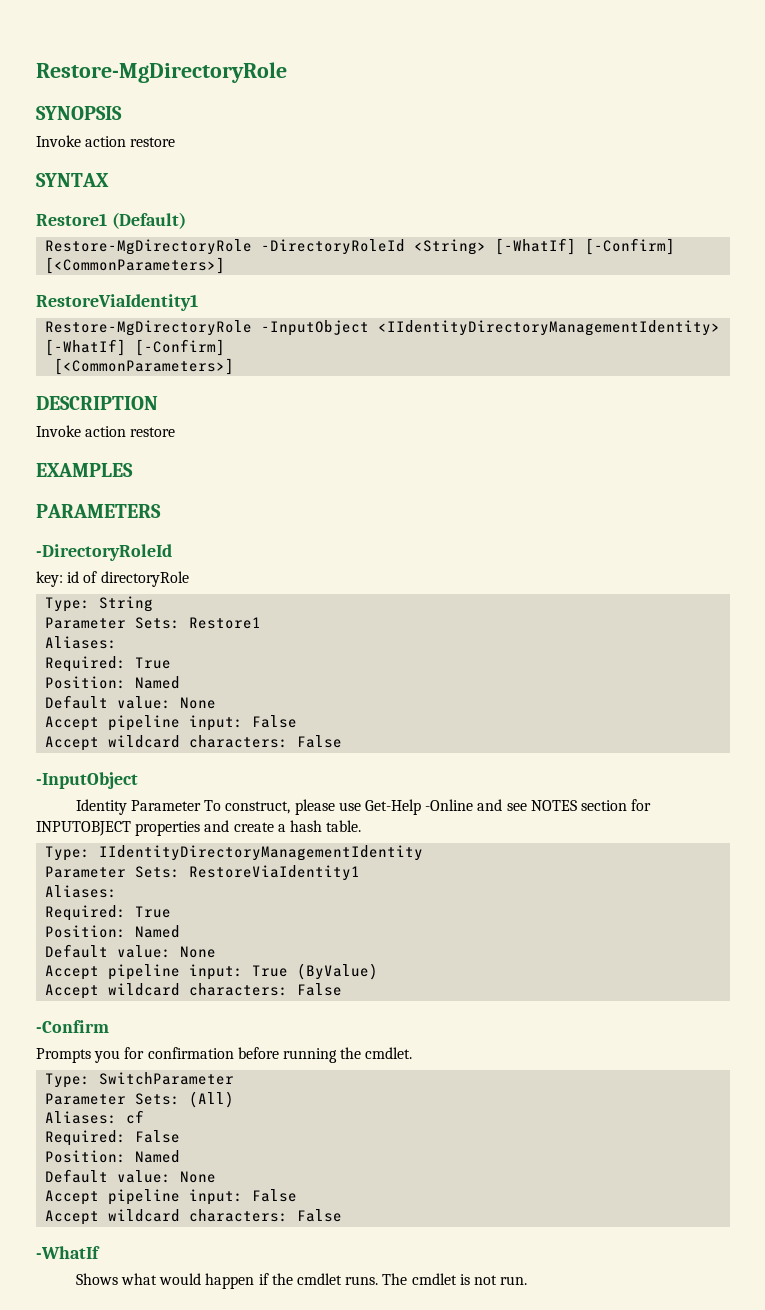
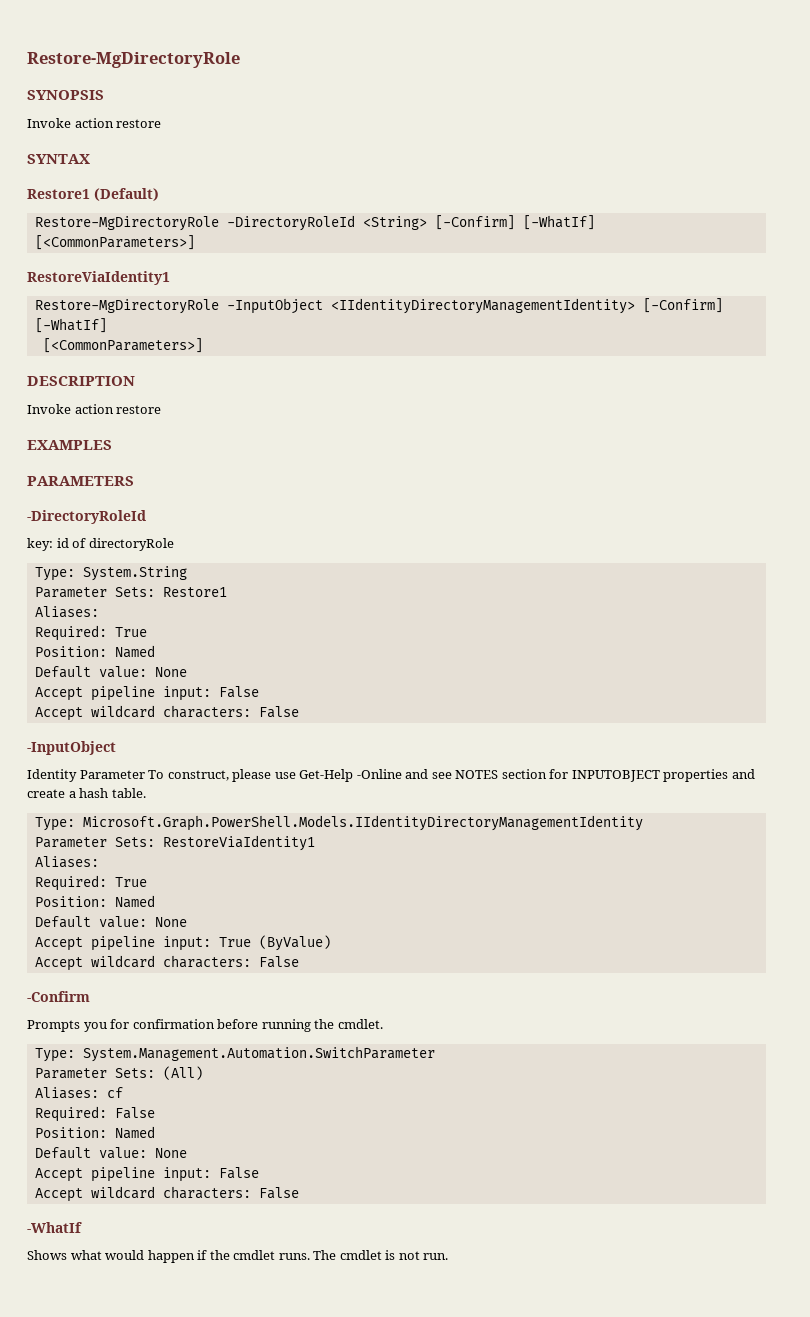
[495,238,676,255] [-WhatIf] [-Confirm] -> [434,215,595,230] [-Confirm] [-WhatIf]
[45,339,226,356] [-WhatIf] [-Confirm] -> [642,298,723,313] [34,318,107,333] [-Confirm] [-WhatIf]
[99,596,154,612] String -> [82,566,187,581] System.String
[99,845,424,861] IIdentityDirectoryManagementIdentity -> [82,815,643,831] Microsoft.Graph.PowerShell.Models.IIdentityDirectoryManagementIdentity
[99,1072,235,1085] SwitchParameter -> [82,1046,435,1062] System.Management.Automation.SwitchParameter

